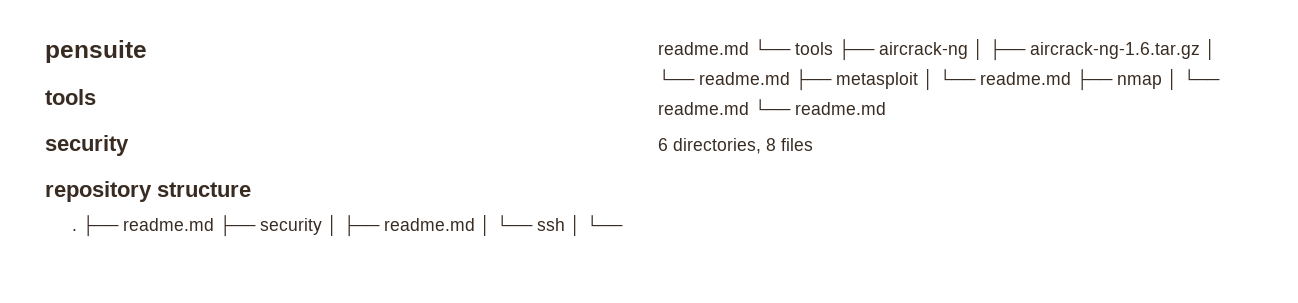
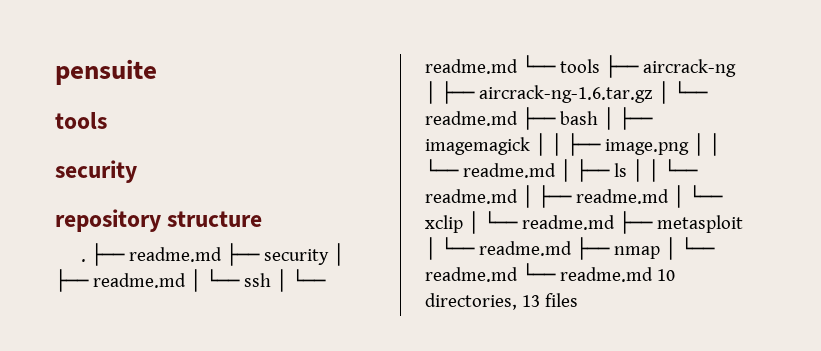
(832, 80) none -> [559,107,653,130] [425,133,720,156] [425,159,698,182] [425,185,723,208] [425,211,653,234] bash │ ├── imagemagick │ │ ├── image.png │ │ └── readme.md │ ├── ls │ │ └── readme.md │ ├── readme.md │ └── xclip │ └── readme.md ├──
[658,138,776,154] // 6 directories, 8 -> [656,269,675,281] [425,293,540,310] 10 directories, 13

